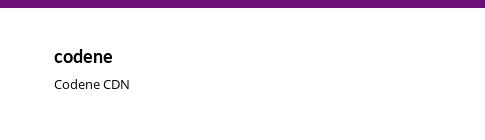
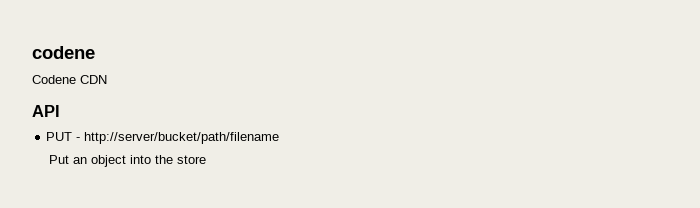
(131, 84) none -> [32,105,60,117] [46,132,280,144] [49,155,207,167] // API // PUT - http://server/bucket/path/filename // Put an object into the store

